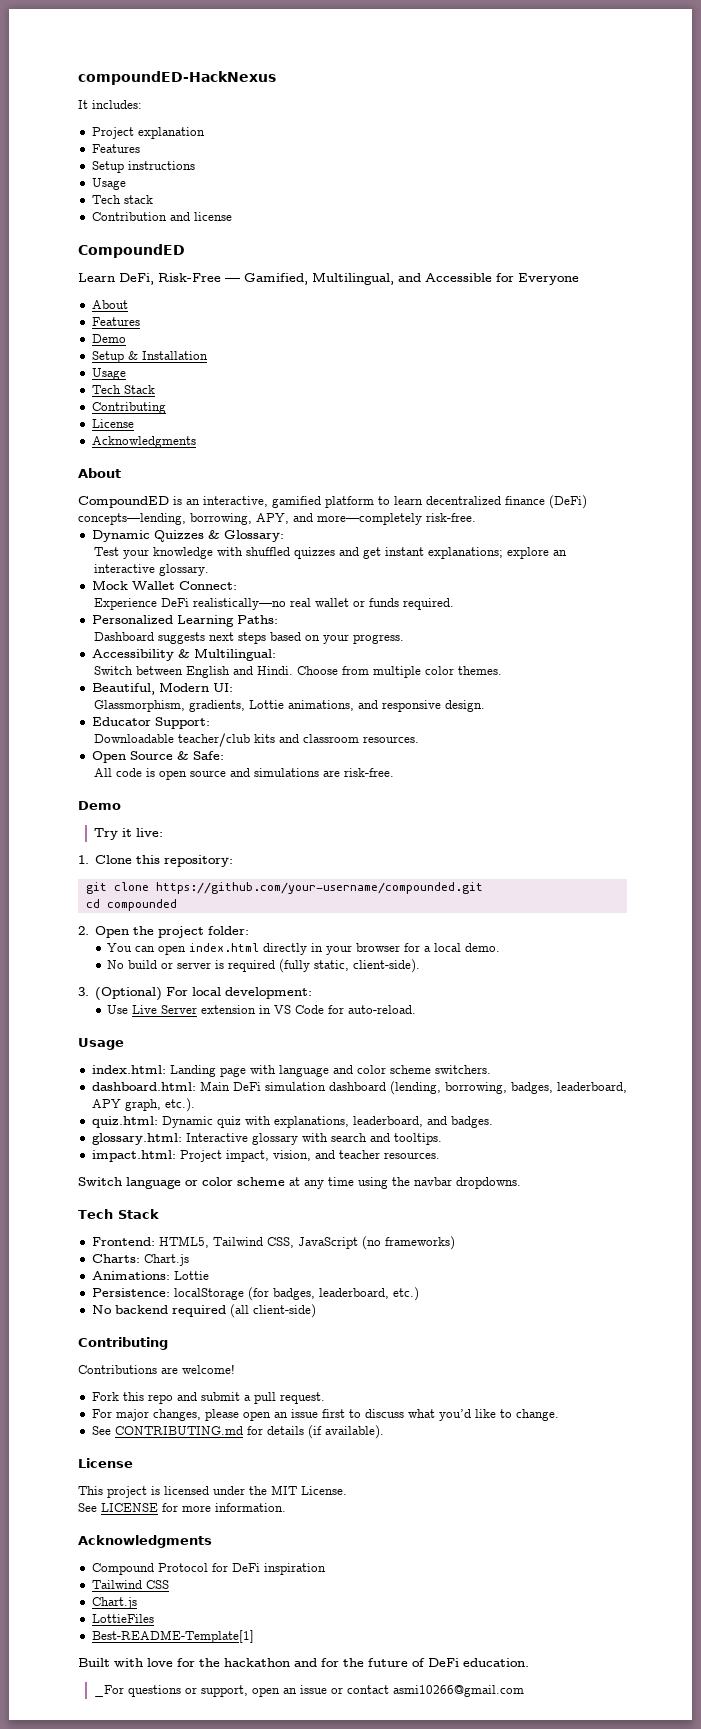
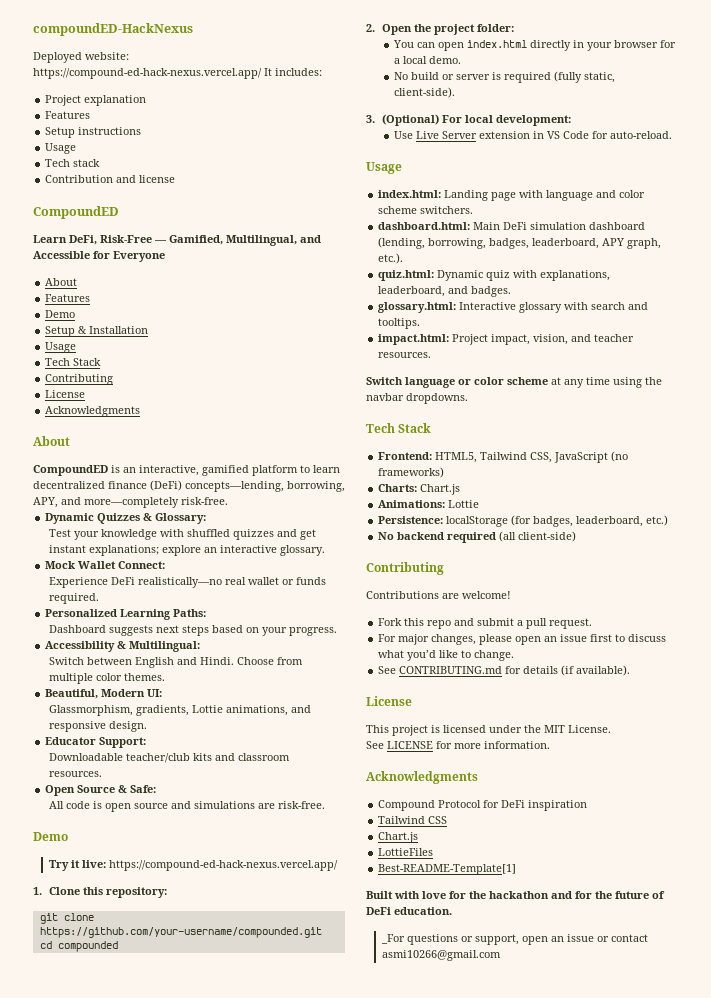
(276, 78) none -> [33,52,129,63] [33,68,262,79] Deployed website: https://compound-ed-hack-nexus.vercel.app/
(163, 832) none -> [109,860,339,871] https://compound-ed-hack-nexus.vercel.app/

